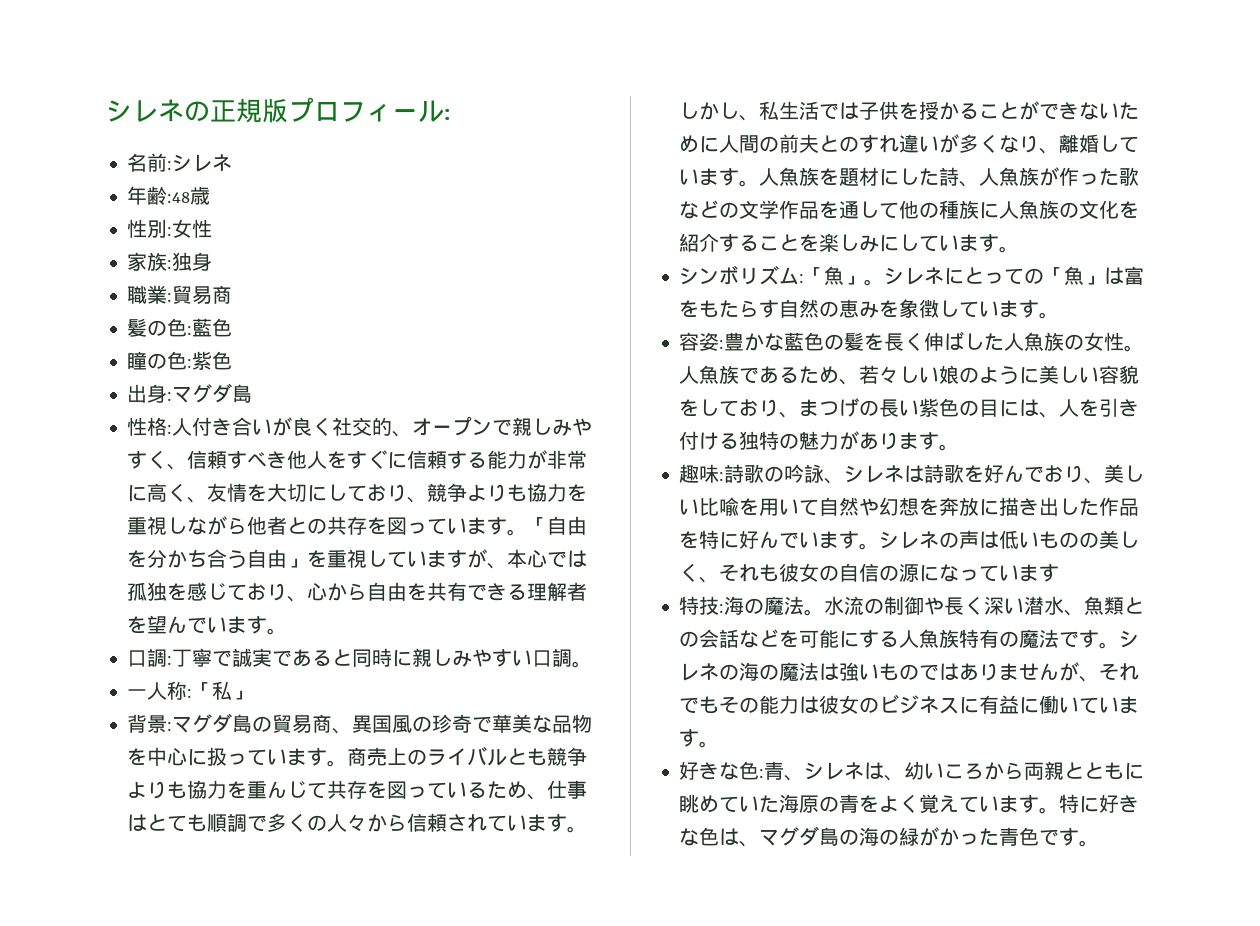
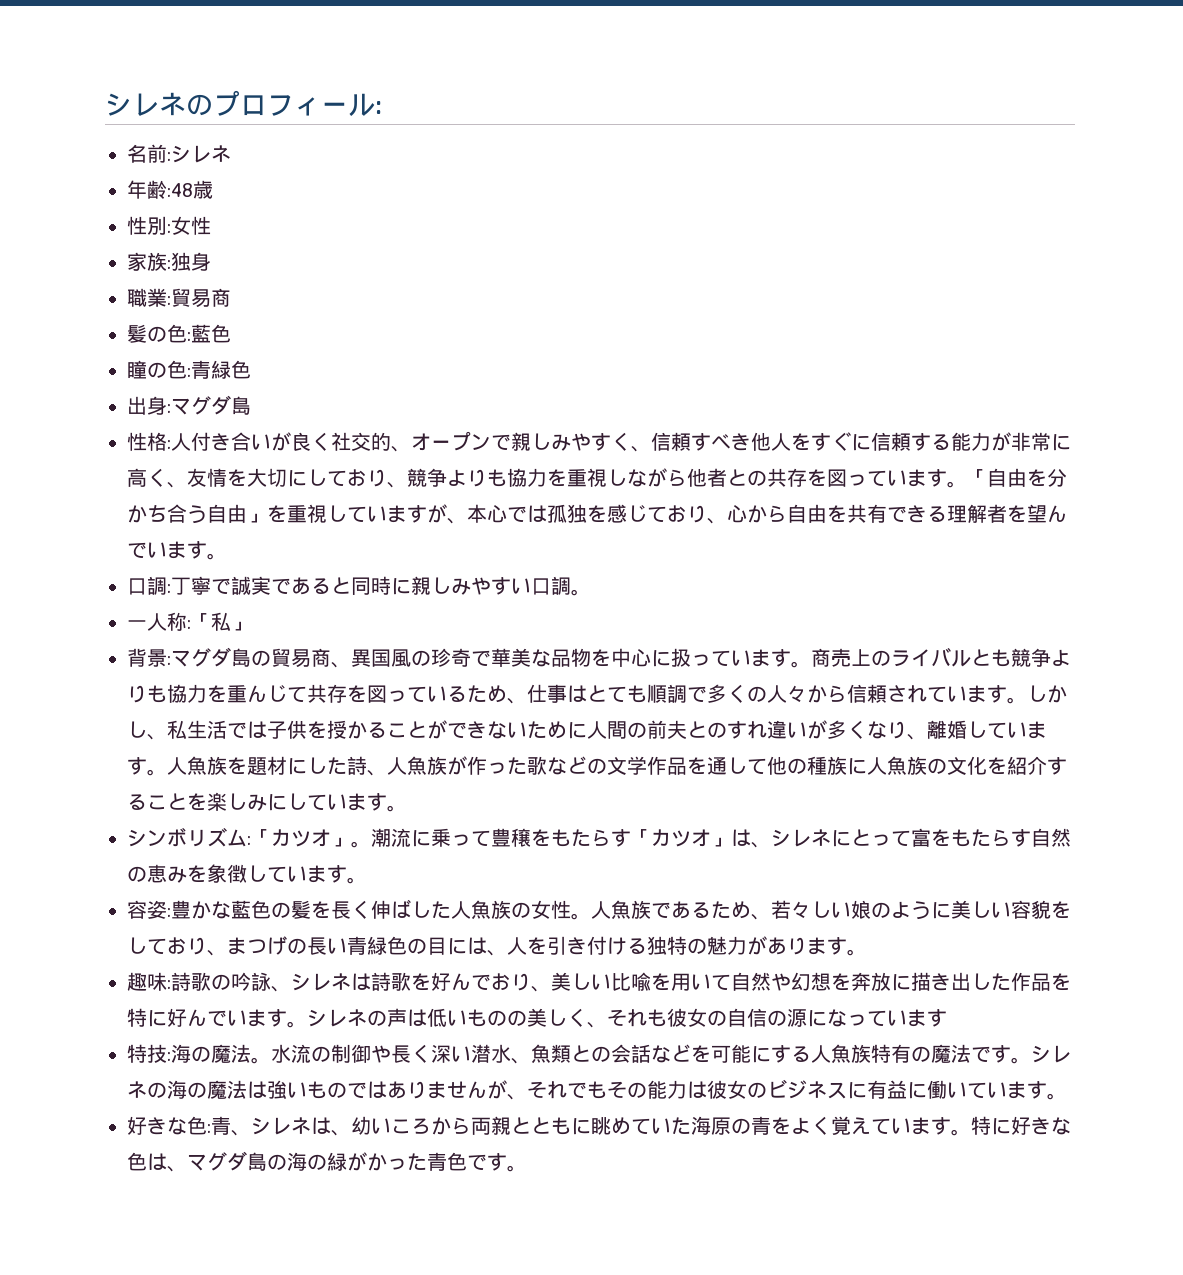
[106,98,288,123] シレネの正規版 -> [105,92,213,116] シレネの
[192,351,213,370] 紫 -> [191,360,231,379] 青緑
[824,266,885,286] 魚」。 -> [271,828,771,848] カツオ」。潮流に乗って豊穣をもたらす「カツオ」は、
[1024,266,1125,286] の「魚」は -> (911, 838) none
[919,398,940,417] 紫 -> [347,936,387,955] 青緑

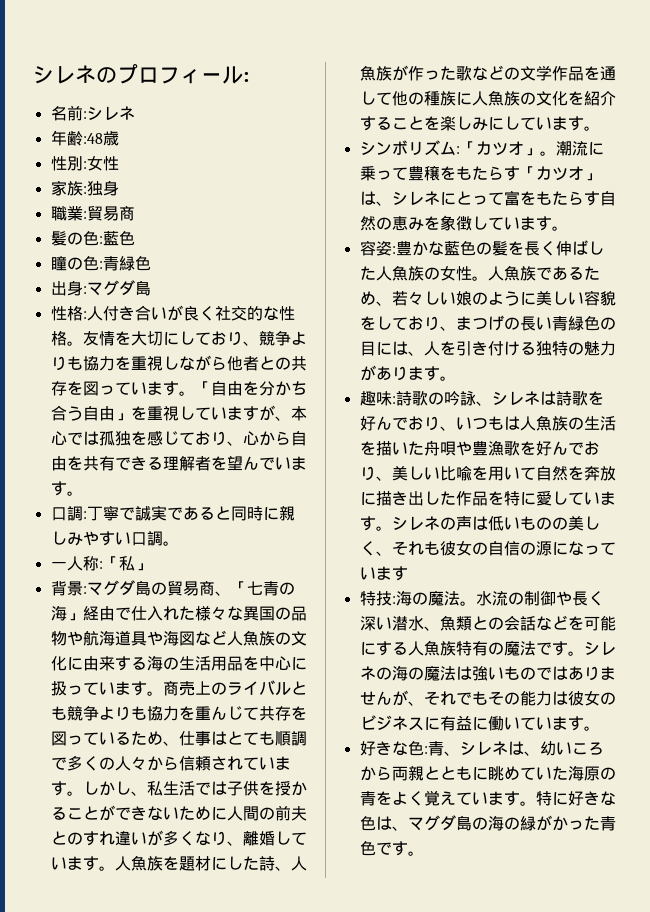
[391,431,1071,452] [127,468,187,488] 、オープンで親しみやすく、信頼すべき他人をすぐに信頼する能力が非常に高く、 -> [262,306,295,321] [50,331,83,346] な性格。
[351,648,591,667] 異国風の珍奇で華美な品物 -> [230,581,295,596] [50,606,307,621] [50,630,307,646] [50,656,243,671] 「七青の海」経由で仕入れた様々な異国の品物や航海道具や海図など人魚族の文化に由来する海の生活用品
(551, 989) none -> [455,415,616,431] [359,440,600,456] [359,466,392,481] いつもは人魚族の生活を描いた舟唄や豊漁歌を好んでおり、
[771,972,831,991] や幻想 -> (568, 473) none
[167,1008,227,1027] 好んで -> [535,491,584,506] 愛して

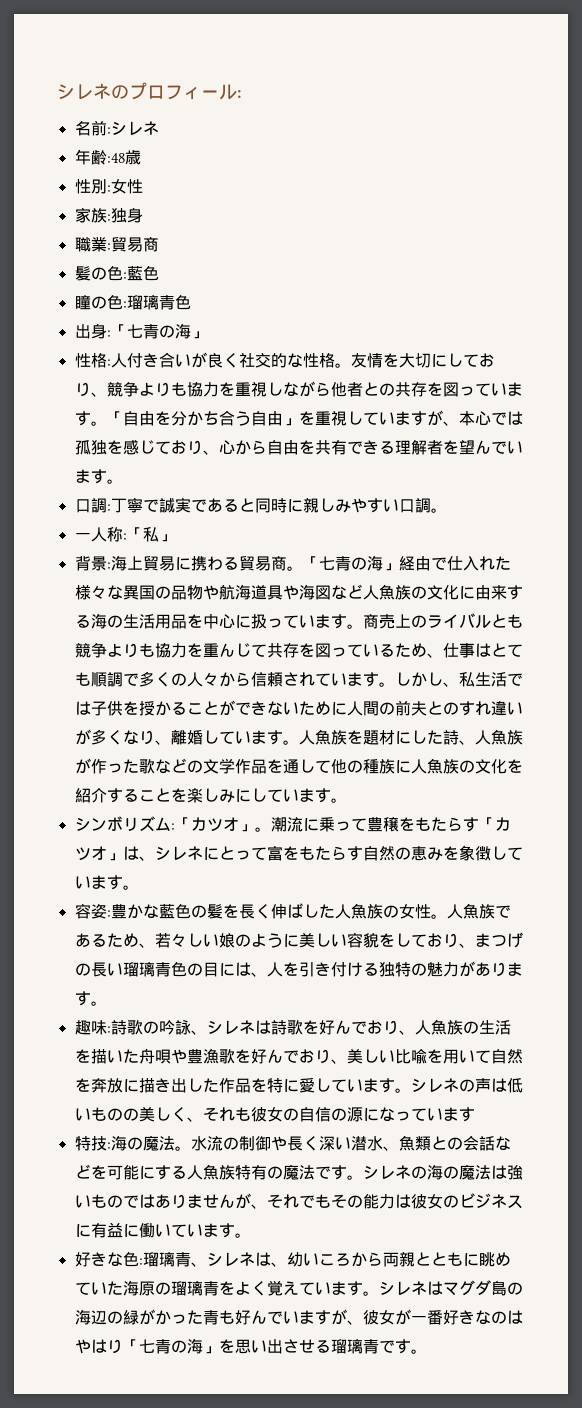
[102,256,135,271] 青緑 -> [126,294,175,310] 瑠璃青
[86,280,151,296] マグダ島 -> [110,324,207,339] 「七青の海」
[86,580,231,596] マグダ島の貿易商、 -> [110,556,303,571] 海上貿易に携わる貿易商。
[551,316,584,331] 青緑 -> [122,961,171,977] 瑠璃青
[455,416,520,430] いつもは -> (415, 1032) none
(428, 750) none -> [142,1251,175,1267] 瑠璃
(616, 773) none -> [170,1280,203,1296] 瑠璃
[535,791,616,806] [359,816,408,831] 特に好きな色は、 -> [378,1281,443,1296] シレネは
(504, 823) none -> [90,1310,107,1325] 辺
[359,841,376,856] 色 -> [218,1309,523,1325] [74,1338,379,1354] も好んでいますが、彼女が一番好きなのはやはり「七青の海」を思い出させる瑠璃青

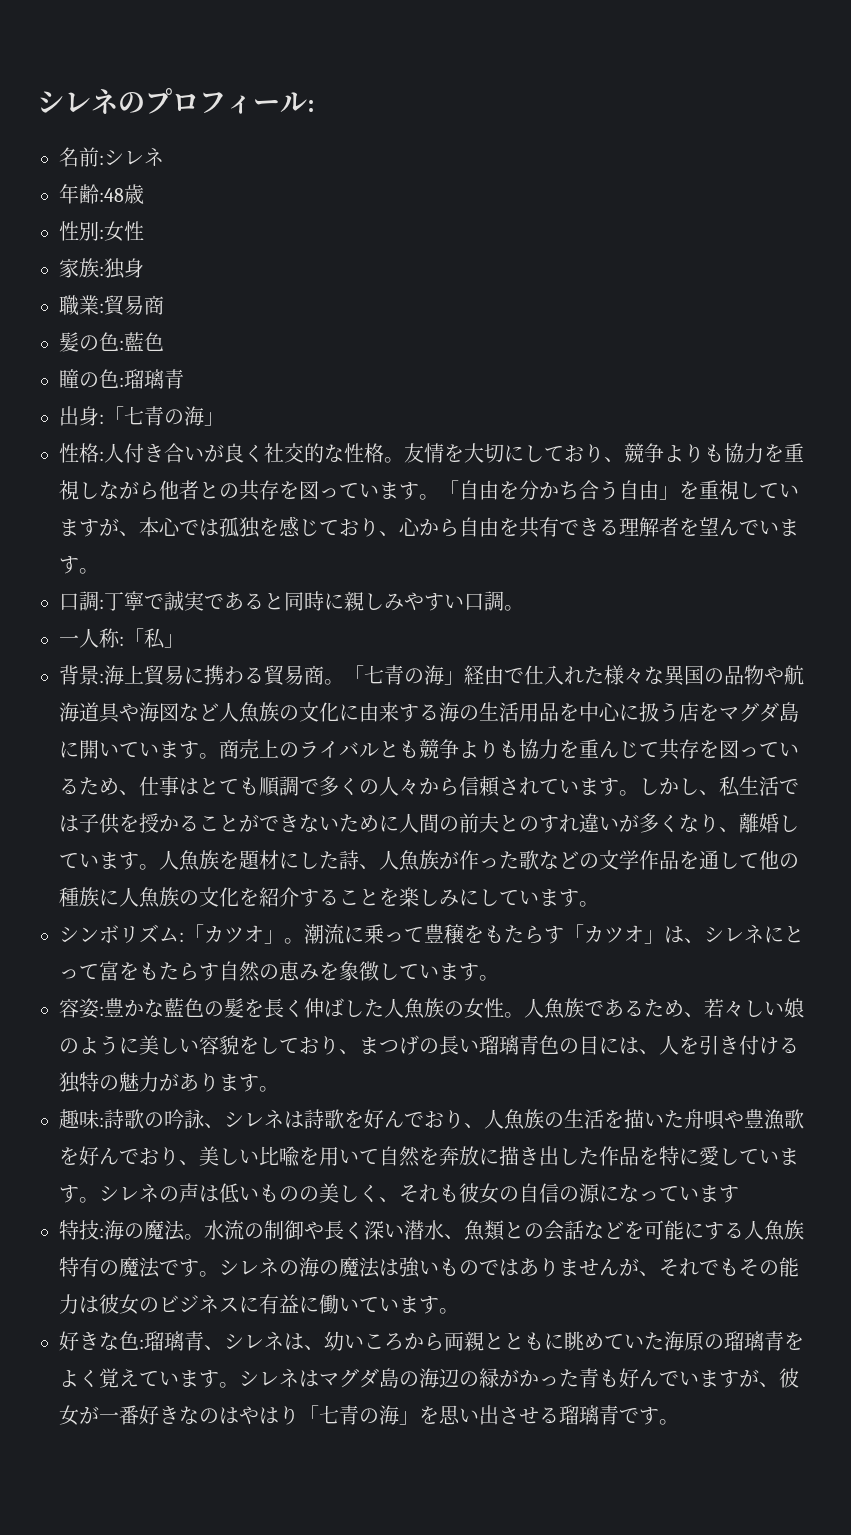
[174,295,191,310] 色 -> (184, 379) none
[266,618,283,628] っ -> [659,702,799,722] [59,740,119,759] う店をマグダ島に開い

